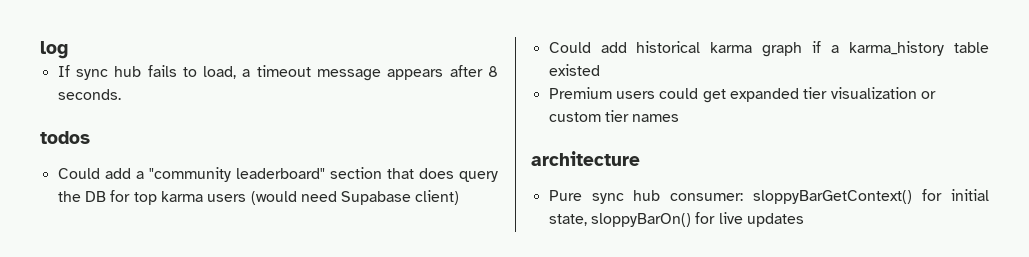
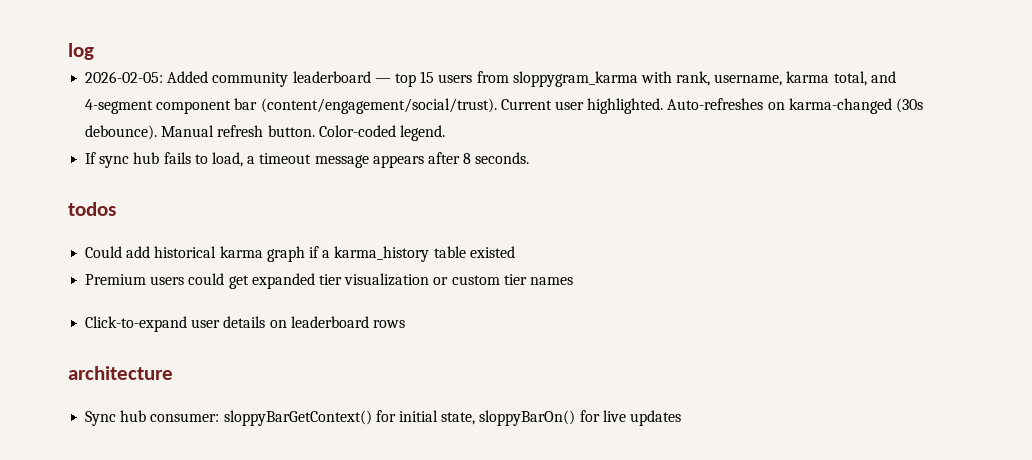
(68, 50) none -> [85,71,896,87] [85,98,923,114] [85,125,445,141] // 2026-02-05: Added community leaderboard — top 15 users from sloppygram_karma with rank, username, karma total, and 4-segment component bar (content/engagement/social/trust). Current user highlighted. Auto-refreshes on karma-changed (30s debounce). Manual refresh button. Color-coded legend.
[57,167,499,182] [57,190,460,205] // Could add a "community leaderboard" section that does query the DB for top karma users (would need Supabase client) -> (116, 209) none
(680, 118) none -> [85,316,405,332] // Click-to-expand user details on leaderboard rows
[548,190,624,204] Pure sync -> [85,411,117,426] Sync

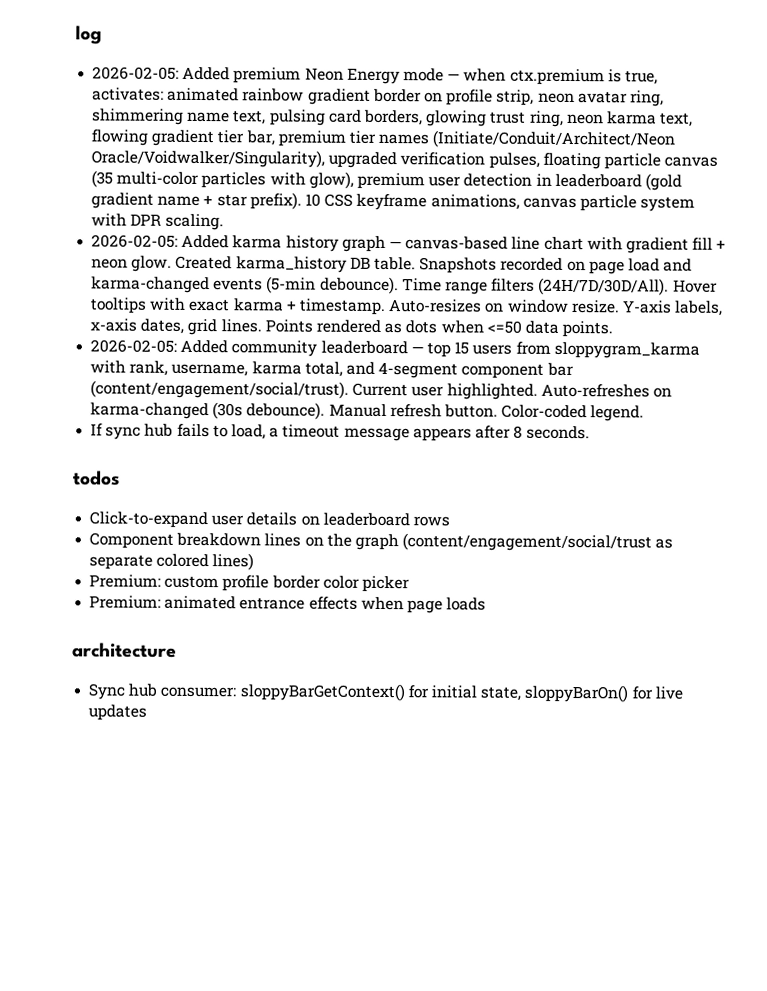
(94, 51) none -> [92,66,658,86] [92,87,664,107] [92,108,694,127] [91,129,676,149] [91,149,719,170] [91,170,682,191] [91,192,696,212] [91,213,225,231] [91,234,727,254] [91,255,693,275] [91,276,718,296] [90,297,724,316] [90,318,614,338] // 2026-02-05: Added premium Neon Energy mode — when ctx.premium is true, activates: animated rainbow gradient border on profile strip, neon avatar ring, shimmering name text, pulsing card borders, glowing trust ring, neon karma text, flowing gradient tier bar, premium tier names (Initiate/Conduit/Architect/Neon Oracle/Voidwalker/Singularity), upgraded verification pulses, floating particle canvas (35 multi-color particles with glow), premium user detection in leaderboard (gold gradient name + star prefix). 10 CSS keyframe animations, canvas particle system with DPR scaling. // 2026-02-05: Added karma history graph — canvas-based line chart with gradient fill + neon glow. Created karma_history DB table. Snapshots recorded on page load and karma-changed events (5-min debounce). Time range filters (24H/7D/30D/All). Hover tooltips with exact karma + timestamp. Auto-resizes on window resize. Y-axis labels, x-axis dates, grid lines. Points rendered as dots when <=50 data points.
[85,246,515,262] [85,273,573,289] // Could add historical karma graph if a karma_history table existed // Premium users could get expanded tier visualization or custom tier names -> (120, 478) none
(405, 324) none -> [89,532,674,552] [89,553,255,571] [89,574,410,593] [89,595,487,614] // Component breakdown lines on the graph (content/engagement/social/trust as separate colored lines) // Premium: custom profile border color picker // Premium: animated entrance effects when page loads

